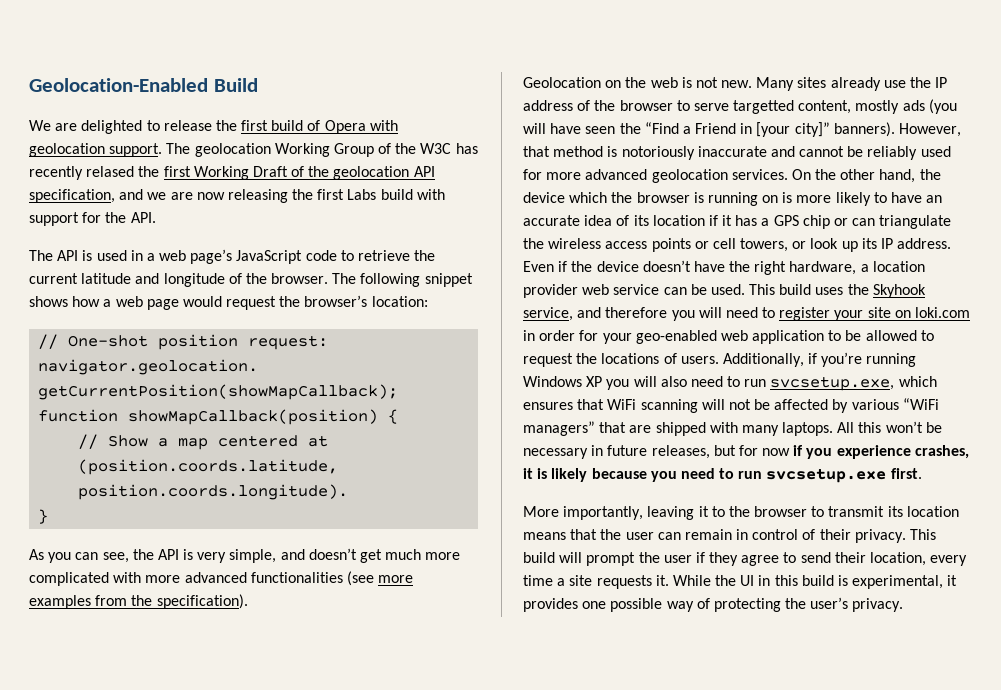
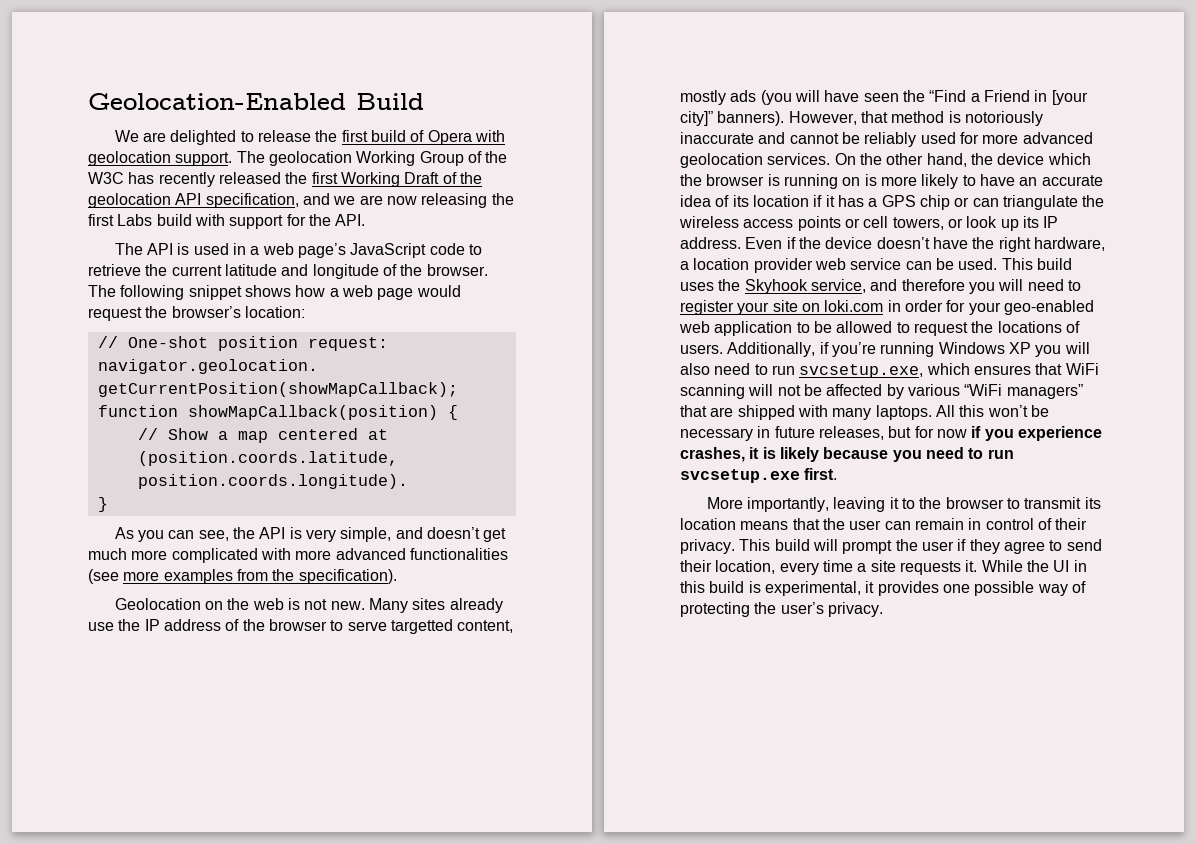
[86,166,135,177] relased -> [218,172,281,184] released

